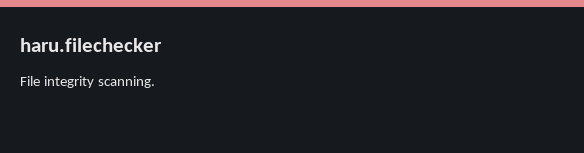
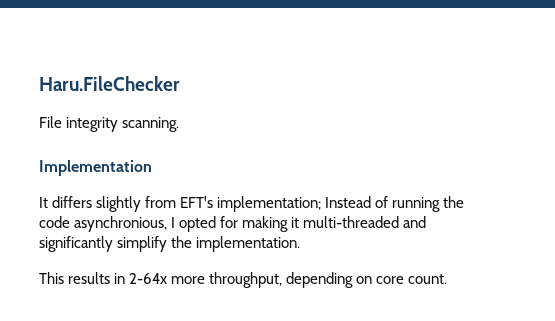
[20,38,162,52] haru.filechecker -> [39,76,180,91] Haru.FileChecker
(155, 82) none -> [39,160,152,176] [39,196,465,212] [39,216,427,232] [39,236,301,252] [39,272,448,288] // Implementation // It differs slightly from EFT's implementation; Instead of running the code asynchronious, I opted for making it multi-threaded and significantly simplify the implementation. // This results in 2-64x more throughput, depending on core count.

